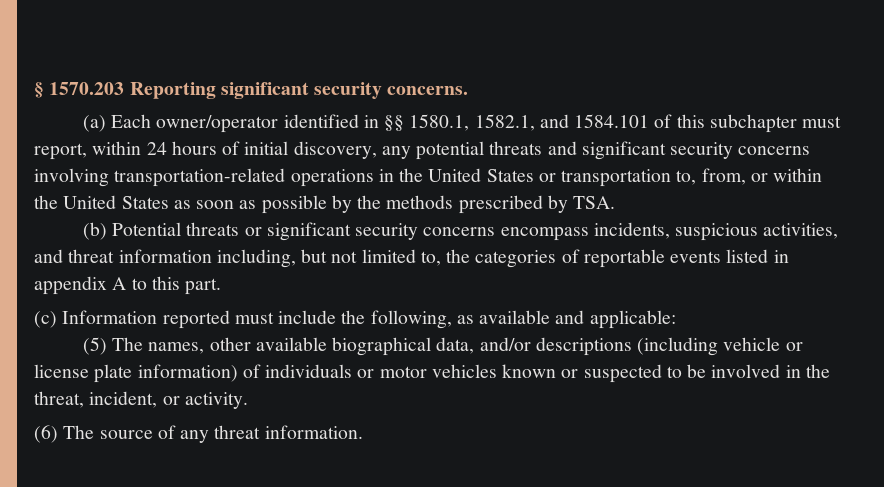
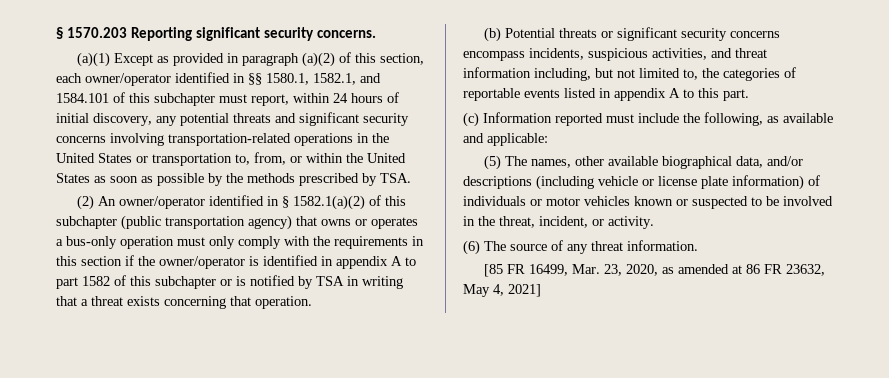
[82,114,151,132] (a) Each -> [77,52,425,67] [56,73,82,83] (a)(1) Except as provided in paragraph (a)(2) of this section, each
(616, 202) none -> [77,195,407,210] [56,215,418,230] [56,236,424,249] [56,255,416,269] [56,275,403,289] [56,296,312,309] // (2) An owner/operator identified in § 1582.1(a)(2) of this subchapter (public transportation agency) that owns or operates a bus-only operation must only comply with the requirements in this section if the owner/operator is identified in appendix A to part 1582 of this subchapter or is notified by TSA in writing that a threat exists concerning that operation.
(363, 432) none -> [484,264,826,277] [463,284,541,297] // [85 FR 16499, Mar. 23, 2020, as amended at 86 FR 23632, May 4, 2021]

